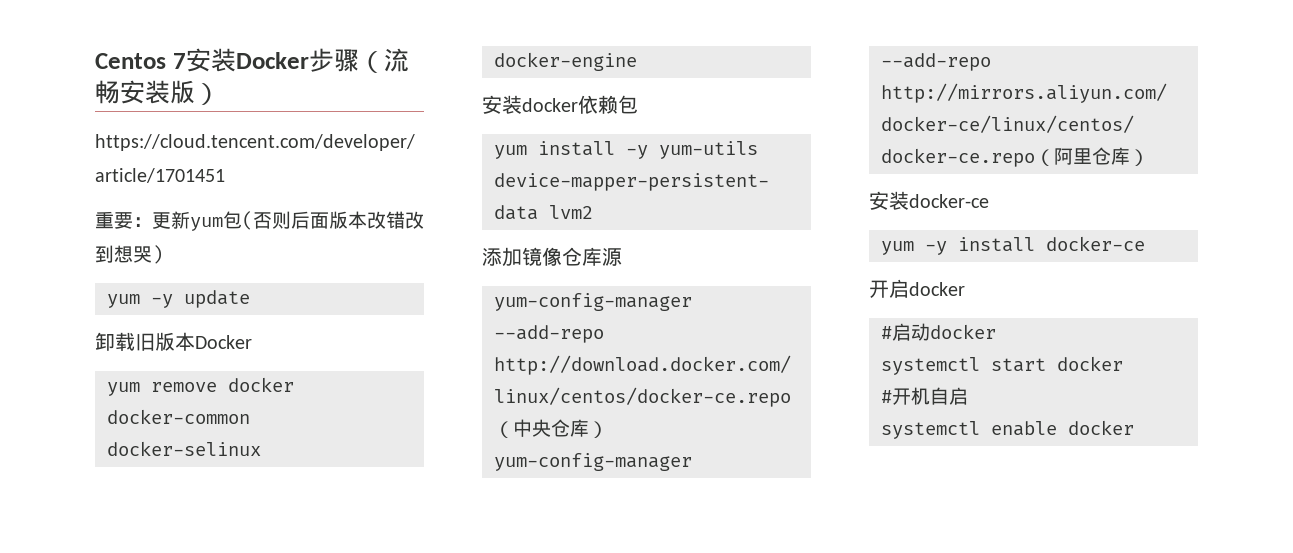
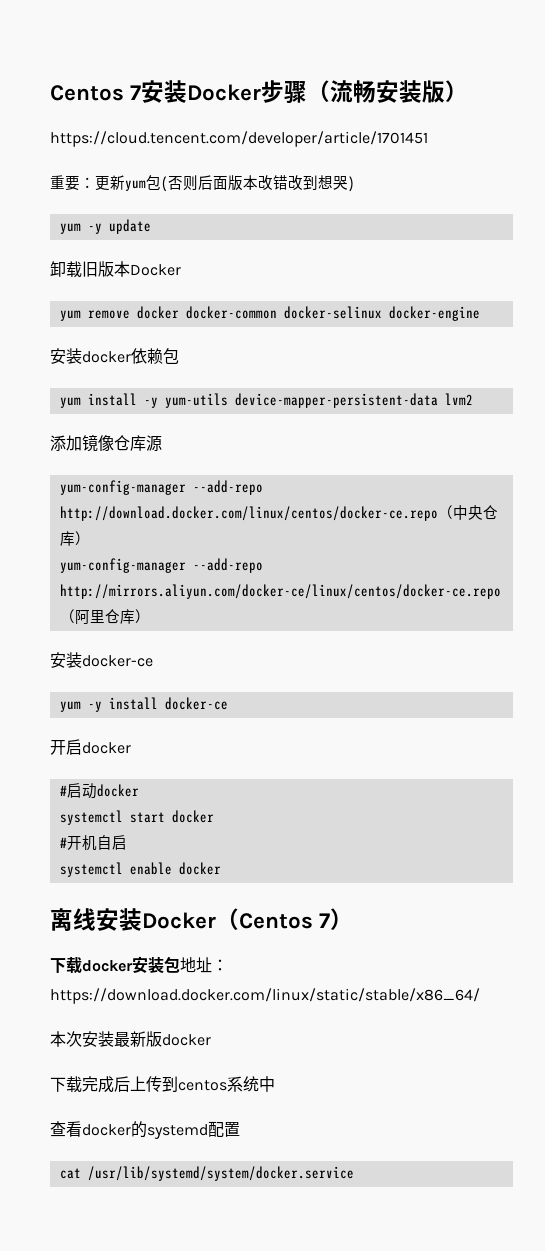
(1134, 427) none -> [50,908,354,931] [50,956,228,974] [50,988,480,1004] [50,1031,211,1047] [50,1076,275,1093] [50,1121,240,1139] [59,1166,354,1181] // 离线安装Docker（Centos 7） // 下载docker安装包地址：https://download.docker.com/linux/static/stable/x86_64/ // 本次安装最新版docker // 下载完成后上传到centos系统中 // 查看docker的systemd配置 // cat /usr/lib/systemd/system/docker.service

